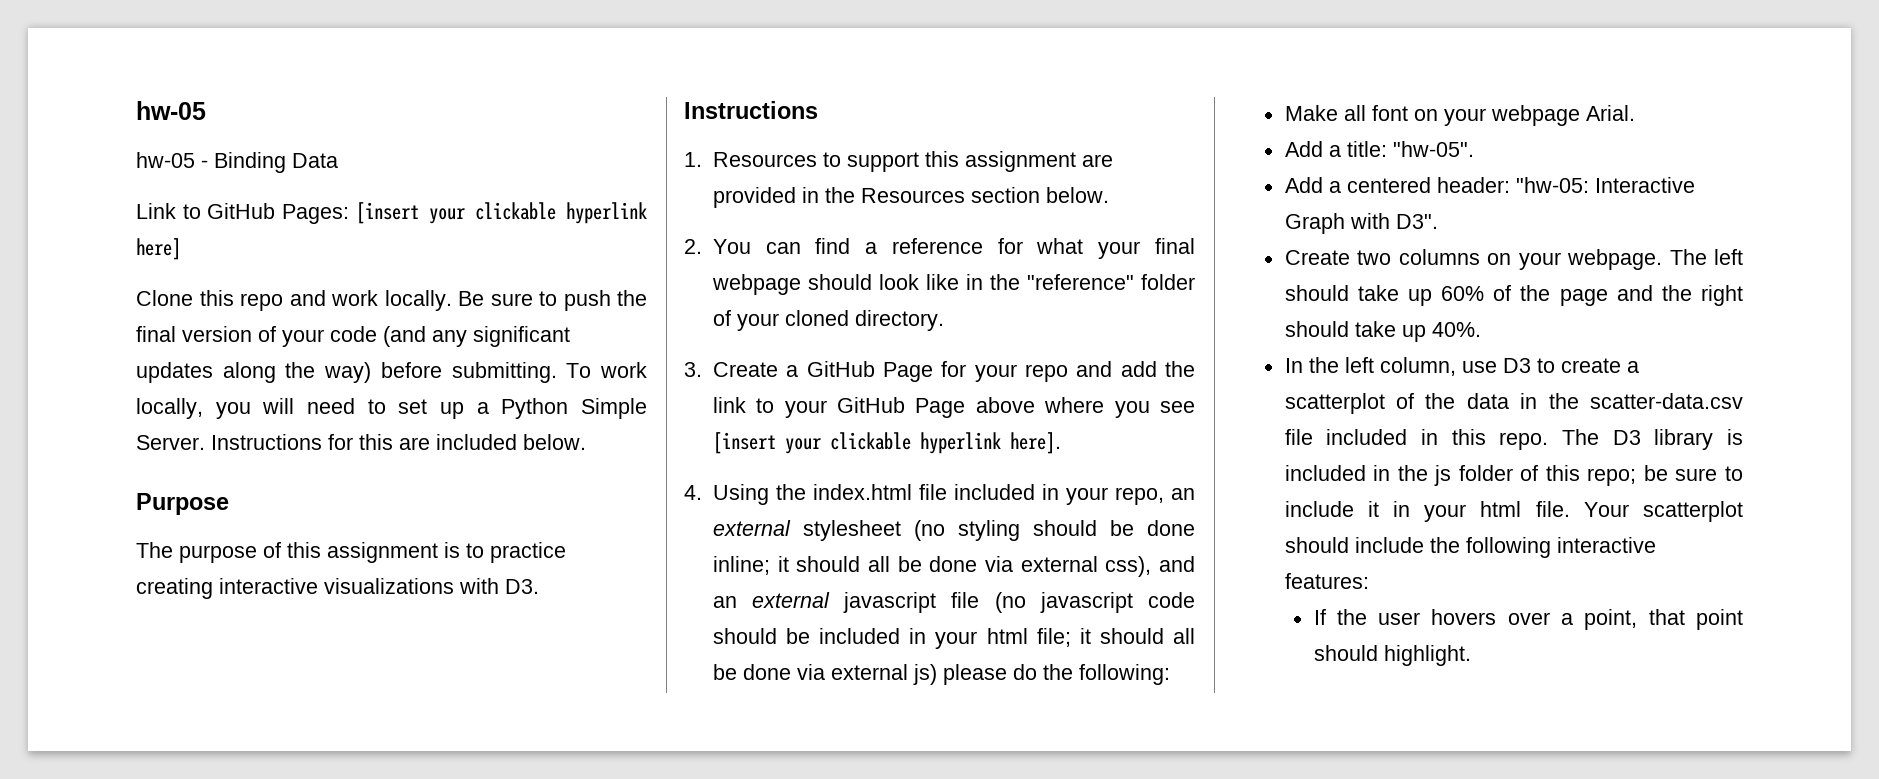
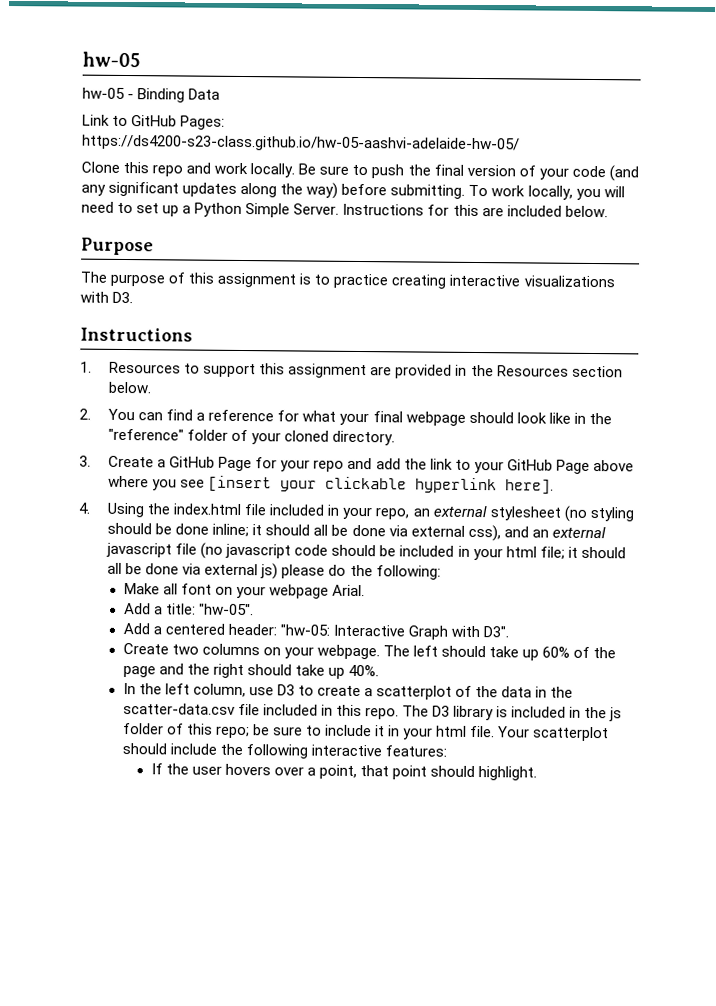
[355,202,647,224] [136,238,181,260] [insert your clickable hyperlink here] -> [82,134,520,153] https://ds4200-s23-class.github.io/hw-05-aashvi-adelaide-hw-05/

